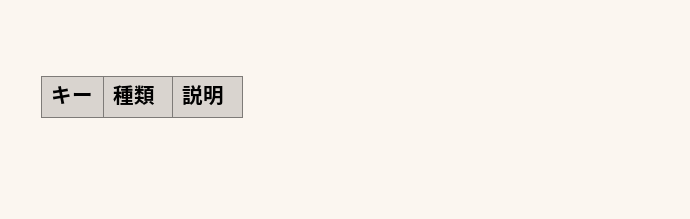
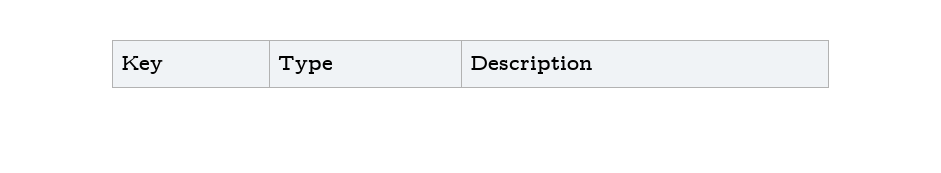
[50,86,93,104] [112,85,155,105] [181,85,224,106] キー | 種類 | 説明 -> [121,56,164,74] [278,56,334,74] [470,56,594,74] Key | Type | Description

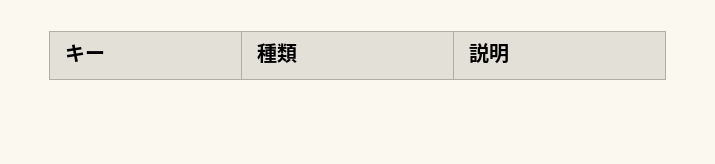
[121,56,164,74] [278,56,334,74] [470,56,594,74] Key | Type | Description -> [64,44,105,62] [256,43,297,63] [468,43,509,64] キー | 種類 | 説明

